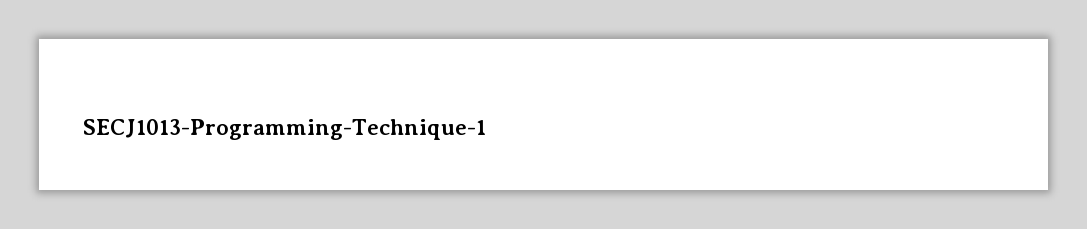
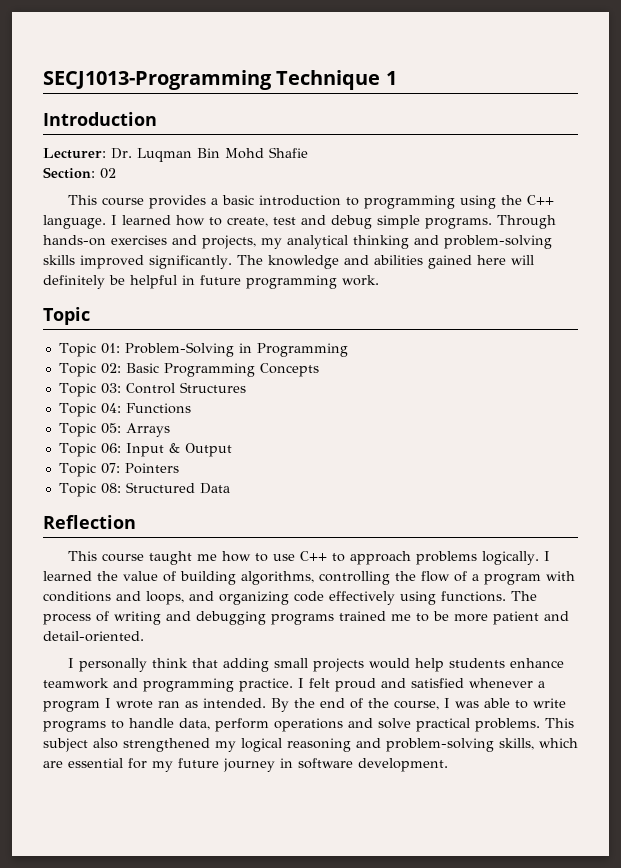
[83,119,486,140] SECJ1013-Programming-Technique-1 -> [43,70,397,90] [43,112,157,126] [43,147,308,162] [43,167,116,179] [68,195,555,209] [43,215,556,229] [43,235,552,249] [43,255,534,269] [43,275,379,289] [43,307,90,325] [58,342,348,357] [58,363,319,377] [58,382,246,397] [58,403,191,417] [58,423,170,437] [58,443,232,457] [58,463,179,477] [58,482,230,497] [43,515,136,529] [68,551,551,565] [43,571,575,585] [43,591,537,605] [43,611,569,625] [43,631,144,642] [68,658,565,672] [43,678,545,692] [43,698,566,712] [43,718,574,732] [43,738,578,752] [43,758,448,772] SECJ1013-Programming Technique 1 // Introduction // Lecturer: Dr. Luqman Bin Mohd Shafie // Section: 02 // This course provides a basic introduction to programming using the C++ language. I learned how to create, test and debug simple programs. Through hands-on exercises and projects, my analytical thinking and problem-solving skills improved significantly. The knowledge and abilities gained here will definitely be helpful in future programming work. // Topic // Topic 01: Problem-Solving in Programming // Topic 02: Basic Programming Concepts // Topic 03: Control Structures // Topic 04: Functions // Topic 05: Arrays // Topic 06: Input & Output // Topic 07: Pointers // Topic 08: Structured Data // Reflection // This course taught me how to use C++ to approach problems logically. I learned the value of building algorithms, controlling the flow of a program with conditions and loops, and organizing code effectively using functions. The process of writing and debugging programs trained me to be more patient and detail-oriented. // I personally think that adding small projects would help students enhance teamwork and programming practice. I felt proud and satisfied whenever a program I wrote ran as intended. By the end of the course, I was able to write programs to handle data, perform operations and solve practical problems. This subject also strengthened my logical reasoning and problem-solving skills, which are essential for my future journey in software development.

